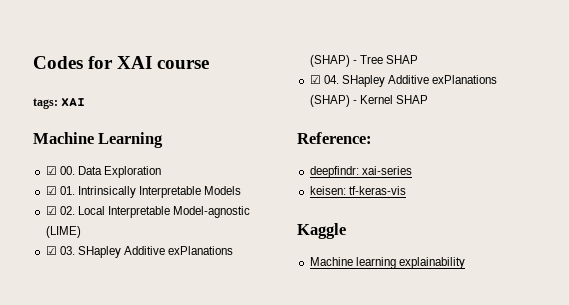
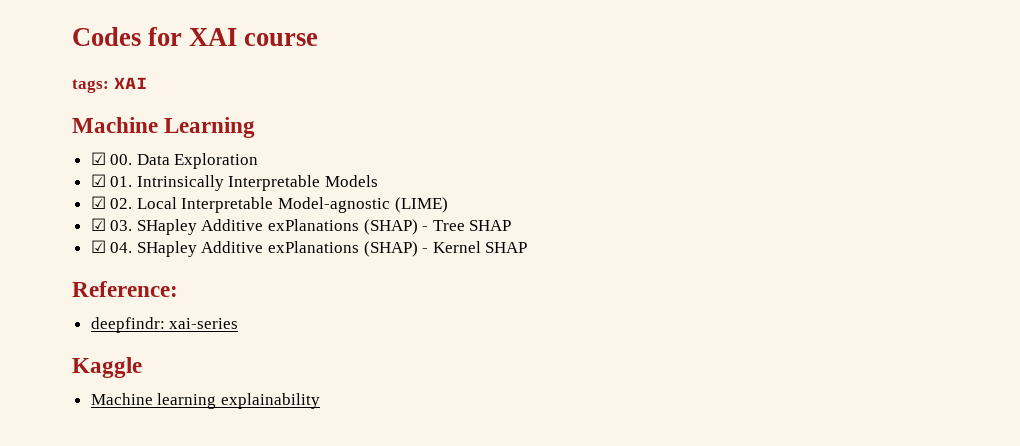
[309,186,406,195] // keisen: tf-keras-vis -> (239, 323) none

